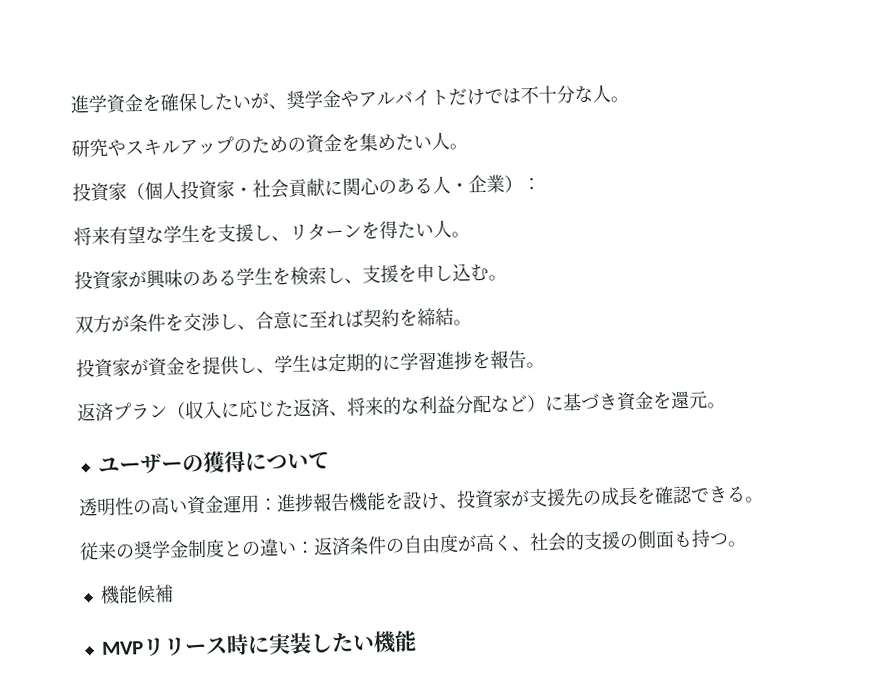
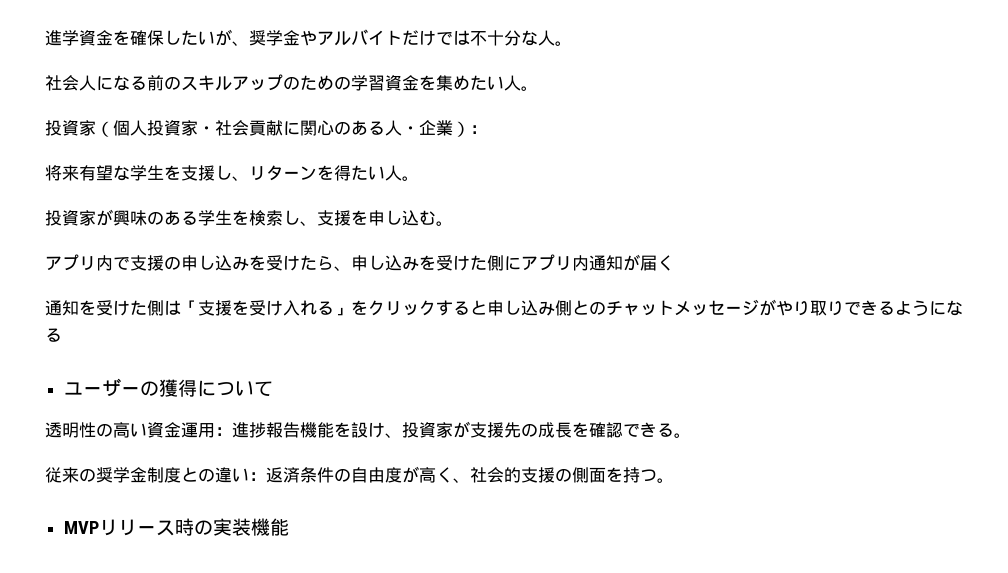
[71,138,126,158] 研究や -> [45,75,181,91] 社会人になる前の
(306, 145) none -> [351,75,385,91] 学習
[75,307,472,334] [76,349,545,379] [77,390,726,422] 双方が条件を交渉し、合意に至れば契約を締結。 // 投資家が資金を提供し、学生は定期的に学習進捗を報告。 // 返済プラン（収入に応じた返済、将来的な利益分配など）に基づき資金を還元。 -> [45,254,674,271] [45,299,963,316] [45,328,62,342] アプリ内で支援の申し込みを受けたら、申し込みを受けた側にアプリ内通知が届く // 通知を受けた側は「支援を受け入れる」をクリックすると申し込み側とのチャットメッセージがやり取りできるようになる
[673,530,693,549] も -> [606,467,623,482] を
[99,584,174,605] // 機能候補 -> (674, 480) none
[246,632,375,655] に実装したい -> [193,518,251,536] の実装

